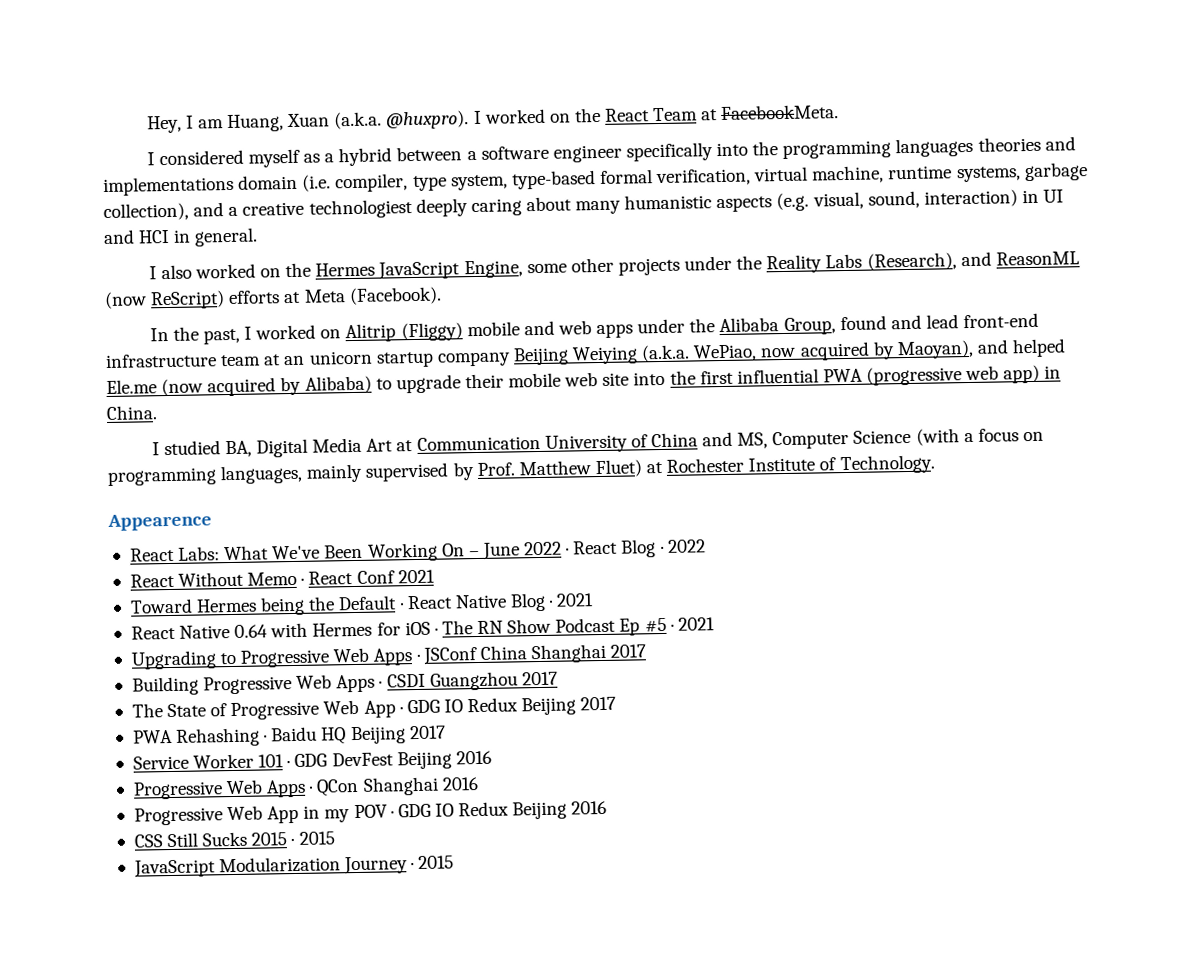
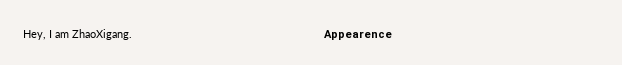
[227,104,840,133] [146,136,1076,168] [103,162,1088,197] [103,189,1065,222] [103,227,259,247] [148,251,1080,280] [104,286,442,310] [149,312,1040,345] [105,338,1067,369] [106,364,1062,397] [106,405,157,420] [151,428,1044,458] [107,454,935,486] [107,513,212,531] [129,539,706,562] [129,569,435,588] [129,592,595,616] [130,617,715,640] [130,643,647,670] [131,671,558,696] [131,696,617,721] [132,725,446,747] [132,750,492,770] [132,776,479,800] [133,800,608,826] [133,831,335,848] [133,855,455,878] Huang, Xuan (a.k.a. @huxpro). I worked on the React Team at FacebookMeta. // I considered myself as a hybrid between a software engineer specifically into the programming languages theories and implementations domain (i.e. compiler, type system, type-based formal verification, virtual machine, runtime systems, garbage collection), and a creative technologiest deeply caring about many humanistic aspects (e.g. visual, sound, interaction) in UI and HCI in general. // I also worked on the Hermes JavaScript Engine, some other projects under the Reality Labs (Research), and ReasonML (now ReScript) efforts at Meta (Facebook). // In the past, I worked on Alitrip (Fliggy) mobile and web apps under the Alibaba Group, found and lead front-end infrastructure team at an unicorn startup company Beijing Weiying (a.k.a. WePiao, now acquired by Maoyan), and helped Ele.me (now acquired by Alibaba) to upgrade their mobile web site into the first influential PWA (progressive web app) in China. // I studied BA, Digital Media Art at Communication University of China and MS, Computer Science (with a focus on programming languages, mainly supervised by Prof. Matthew Fluet) at Rochester Institute of Technology. // Appearence // React Labs: What We've Been Working On – June 2022 · React Blog · 2022 // React Without Memo · React Conf 2021 // Toward Hermes being the Default · React Native Blog · 2021 // React Native 0.64 with Hermes for iOS · The RN Show Podcast Ep #5 · 2021 // Upgrading to Progressive Web Apps · JSConf China Shanghai 2017 // Building Progressive Web Apps · CSDI Guangzhou 2017 // The State of Progressive Web App · GDG IO Redux Beijing 2017 // PWA Rehashing · Baidu HQ Beijing 2017 // Service Worker 101 · GDG DevFest Beijing 2016 // Progressive Web Apps · QCon Shanghai 2016 // Progressive Web App in my POV · GDG IO Redux Beijing 2016 // CSS Still Sucks 2015 · 2015 // JavaScript Modularization Journey · 2015 -> [72,29,132,40] [324,30,392,40] ZhaoXigang. // Appearence

